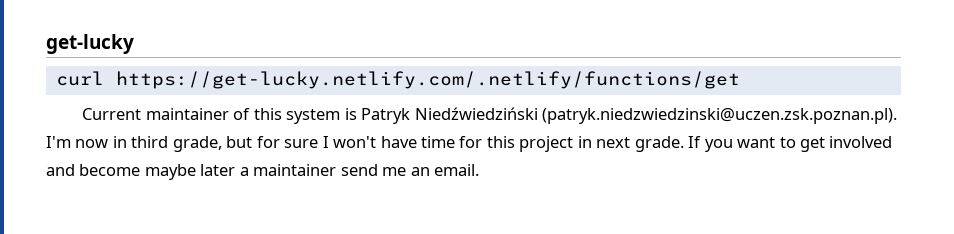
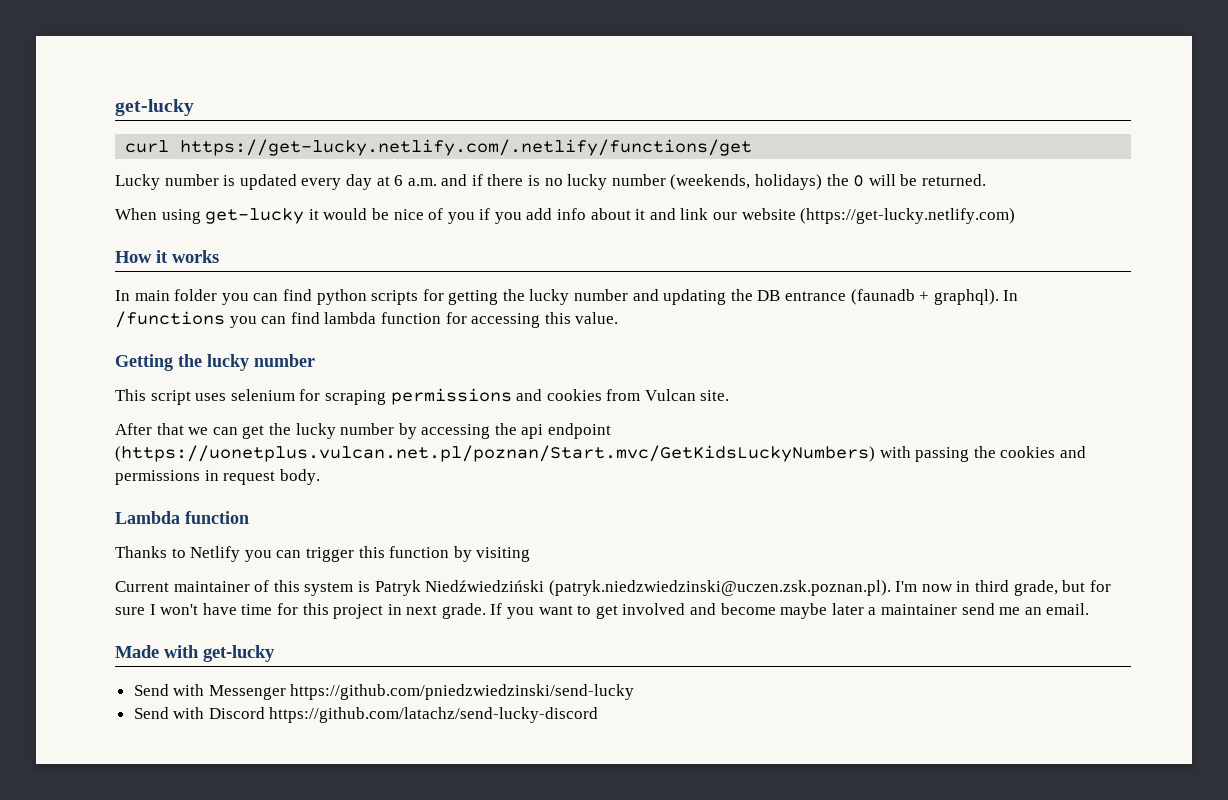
(740, 80) none -> [115,174,986,190] [115,208,1016,224] [115,250,219,263] [115,289,1019,305] [115,311,619,328] [115,354,315,371] [115,388,730,405] [115,423,612,439] [115,445,1086,462] [115,469,320,485] [115,511,249,524] [115,546,531,562] // Lucky number is updated every day at 6 a.m. and if there is no lucky number (weekends, holidays) the 0 will be returned. // When using get-lucky it would be nice of you if you add info about it and link our website (https://get-lucky.netlify.com) // How it works // In main folder you can find python scripts for getting the lucky number and updating the DB entrance (faunadb + graphql). In /functions you can find lambda function for accessing this value. // Getting the lucky number // This script uses selenium for scraping permissions and cookies from Vulcan site. // After that we can get the lucky number by accessing the api endpoint (https://uonetplus.vulcan.net.pl/poznan/Start.mvc/GetKidsLuckyNumbers) with passing the cookies and permissions in request body. // Lambda function // Thanks to Netlify you can trigger this function by visiting
(480, 170) none -> [115,645,275,662] [133,684,635,700] [133,707,599,723] // Made with get-lucky // Send with Messenger https://github.com/pniedzwiedzinski/send-lucky // Send with Discord https://github.com/latachz/send-lucky-discord

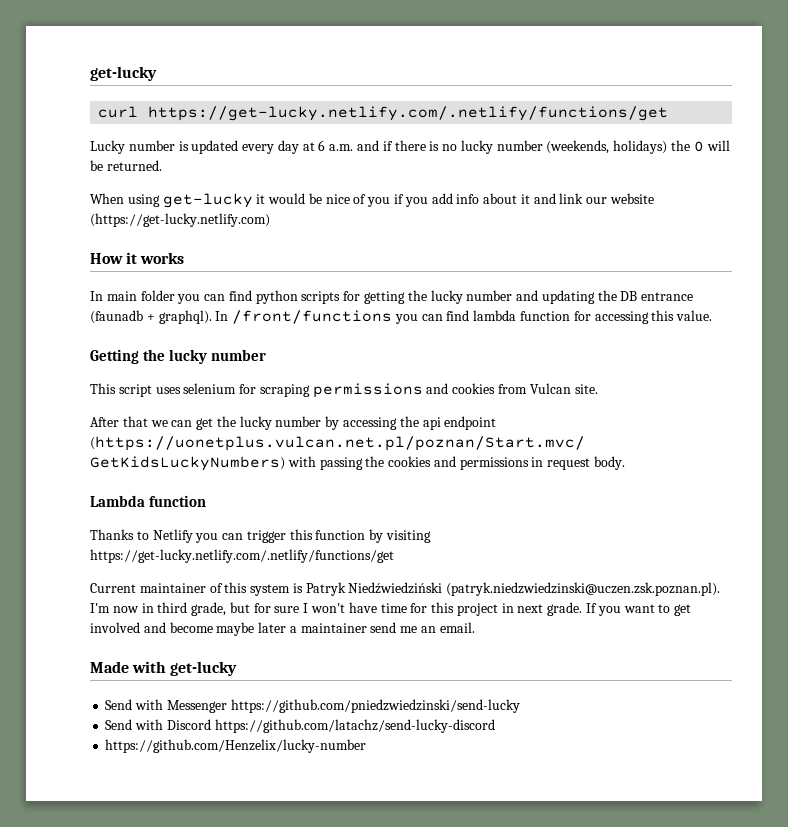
[115,311,225,328] /functions -> [232,310,393,324] /front/functions
(531, 554) none -> [90,549,394,563] https://get-lucky.netlify.com/.netlify/functions/get
(599, 715) none -> [105,739,367,753] // https://github.com/Henzelix/lucky-number

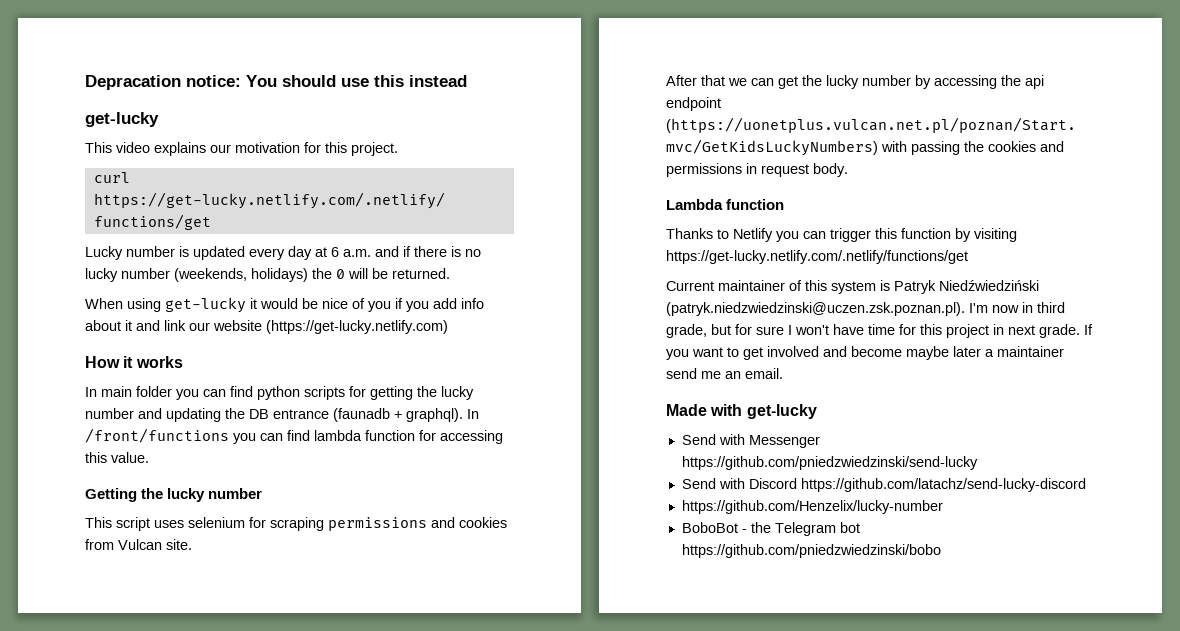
[90,66,157,81] get-lucky -> [85,75,467,90] [85,112,159,127] [85,142,398,156] Depracation notice: You should use this instead // get-lucky // This video explains our motivation for this project.
(367, 746) none -> [681,522,860,536] [681,544,941,558] // BoboBot - the Telegram bot https://github.com/pniedzwiedzinski/bobo

